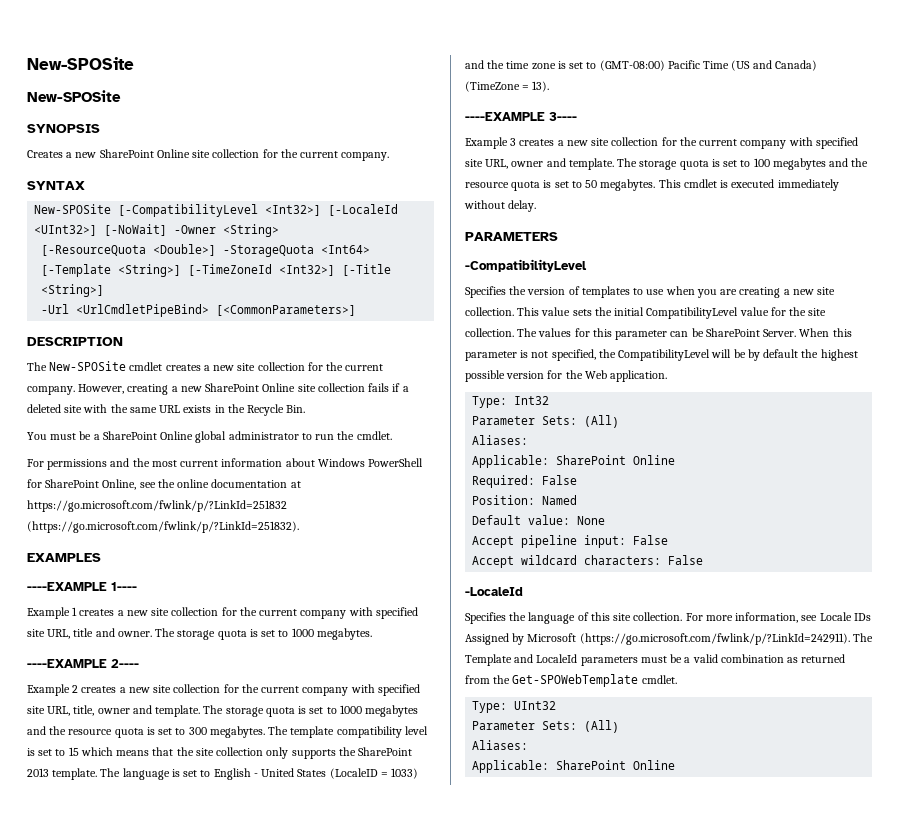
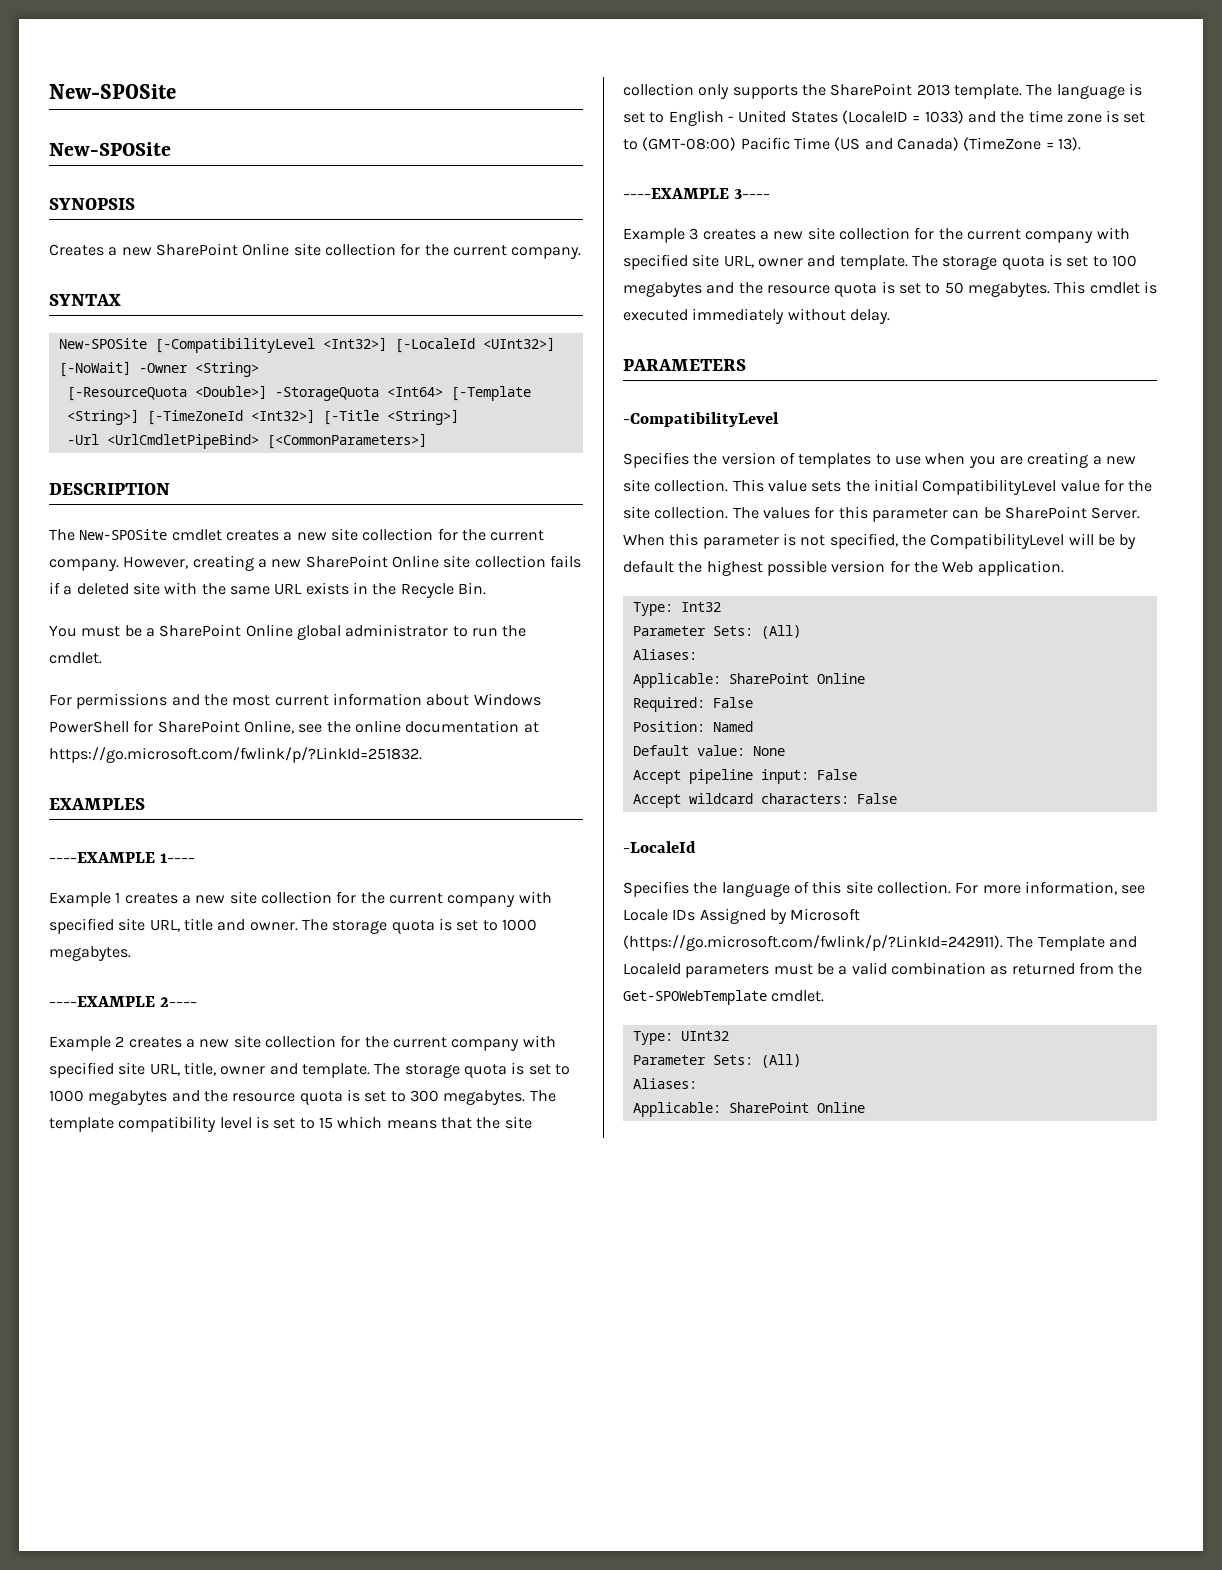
[27,500,287,512] [27,521,299,533] https://go.microsoft.com/fwlink/p/?LinkId=251832 (https://go.microsoft.com/fwlink/p/?LinkId=251832). -> [49,747,422,763] https://go.microsoft.com/fwlink/p/?LinkId=251832.

